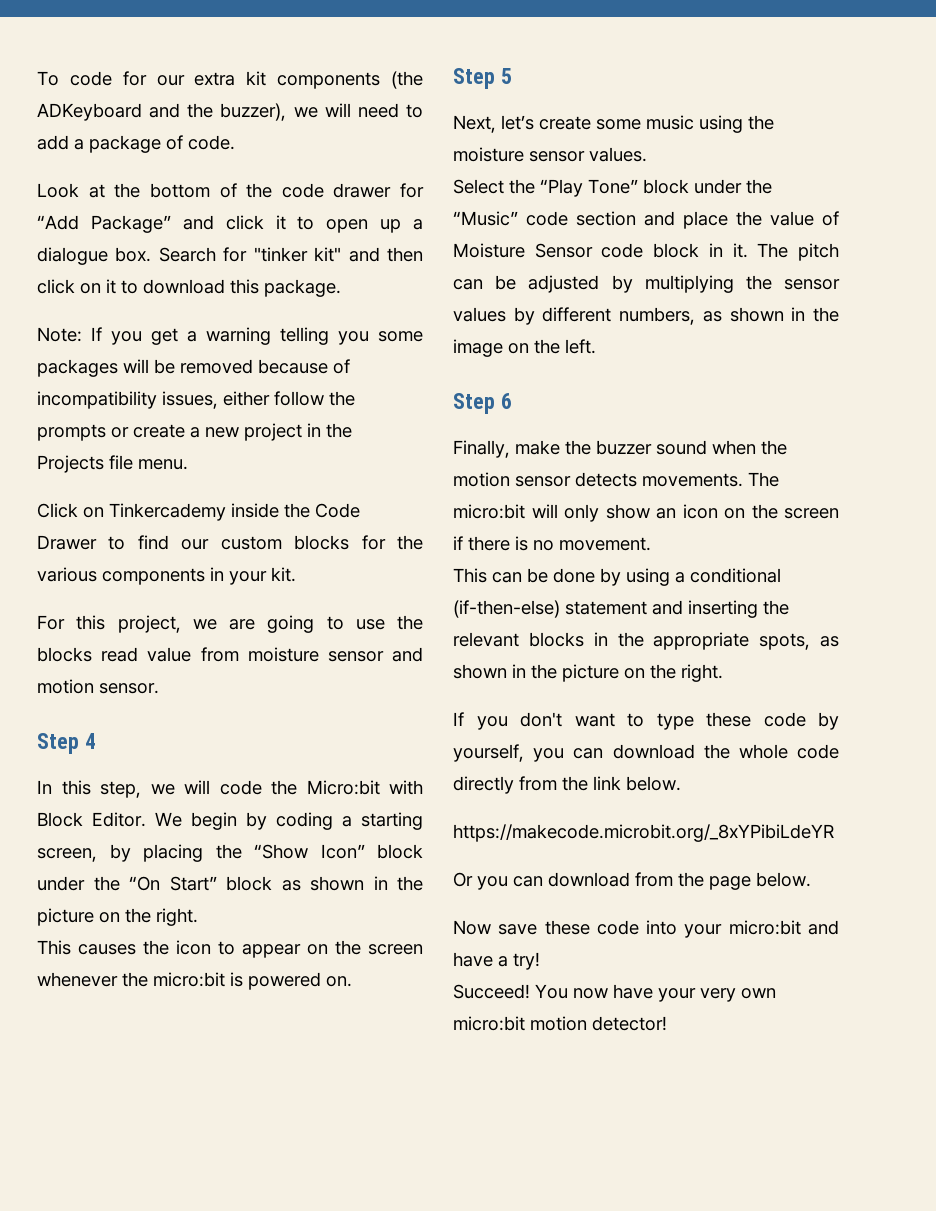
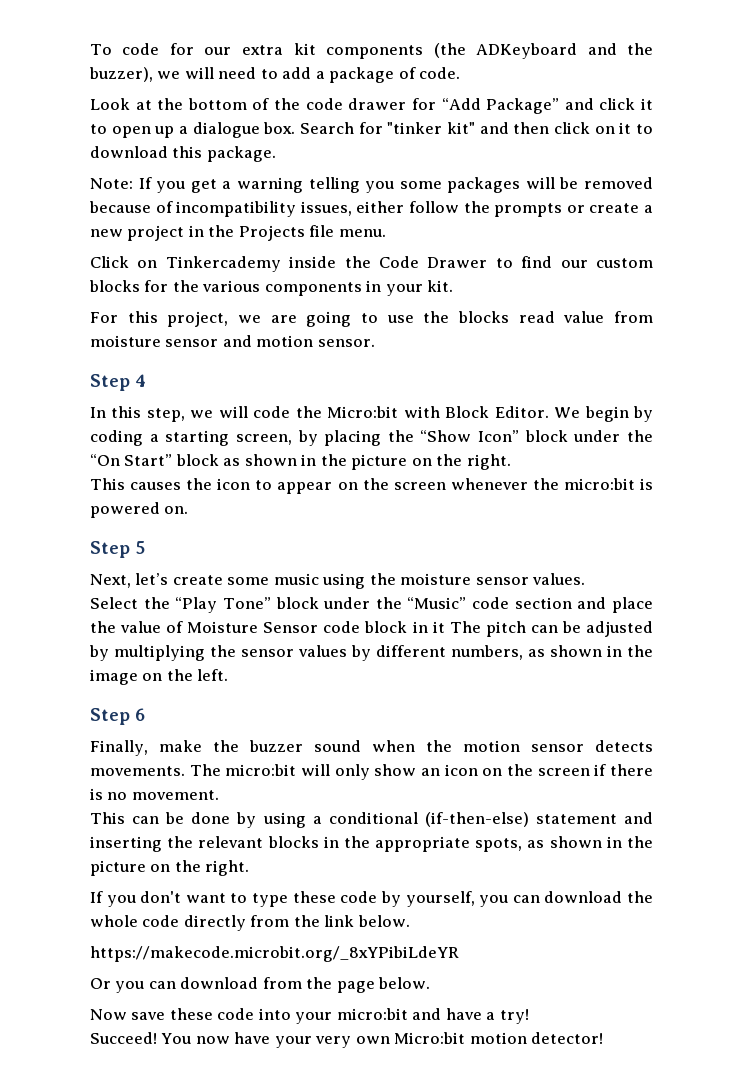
[732,243,748,258] it. -> [432,621,445,633] it
[453,1016,525,1031] micro:bit -> [394,1032,466,1044] Micro:bit

